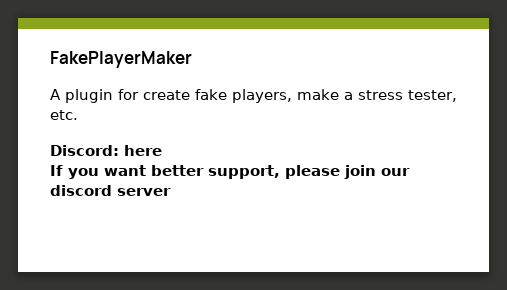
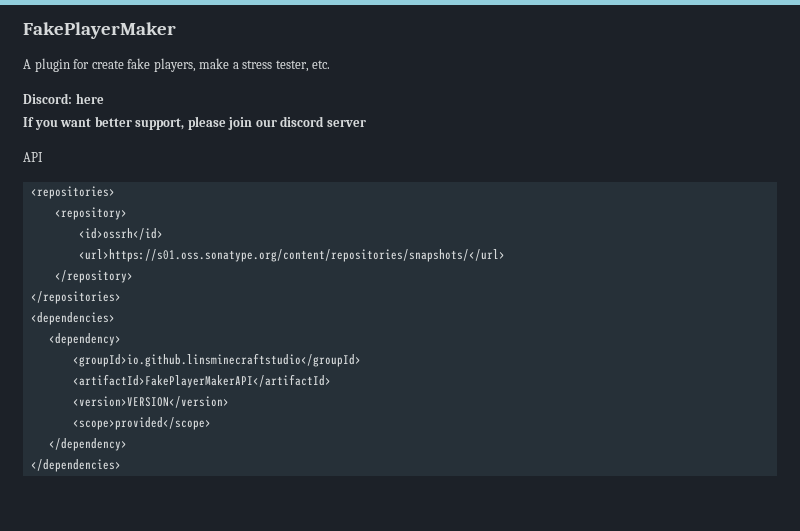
(171, 192) none -> [23,152,43,162] [30,186,115,199] [54,207,127,220] [78,228,163,240] [78,249,505,262] [54,270,133,283] [30,291,121,304] [30,312,115,325] [48,333,121,346] [72,353,361,367] [72,374,331,388] [72,396,229,408] [72,417,211,430] [48,438,127,451] [30,459,121,472] // API // <repositories> // <repository> // <id>ossrh</id> // <url>https://s01.oss.sonatype.org/content/repositories/snapshots/</url> // </repository> // </repositories> // <dependencies> // <dependency> // <groupId>io.github.linsminecraftstudio</groupId> // <artifactId>FakePlayerMakerAPI</artifactId> // <version>VERSION</version> // <scope>provided</scope> // </dependency> // </dependencies>

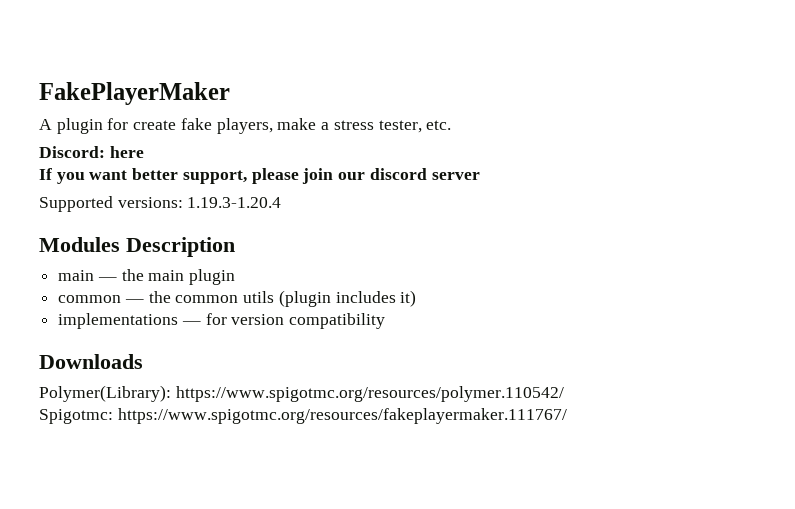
[23,152,43,162] [30,186,115,199] [54,207,127,220] [78,228,163,240] [78,249,505,262] [54,270,133,283] [30,291,121,304] [30,312,115,325] [48,333,121,346] [72,353,361,367] [72,374,331,388] [72,396,229,408] [72,417,211,430] [48,438,127,451] [30,459,121,472] API // <repositories> // <repository> // <id>ossrh</id> // <url>https://s01.oss.sonatype.org/content/repositories/snapshots/</url> // </repository> // </repositories> // <dependencies> // <dependency> // <groupId>io.github.linsminecraftstudio</groupId> // <artifactId>FakePlayerMakerAPI</artifactId> // <version>VERSION</version> // <scope>provided</scope> // </dependency> // </dependencies> -> [39,196,282,212] [39,237,235,257] [58,269,236,285] [58,290,417,307] [58,313,386,329] [39,354,143,369] [39,385,564,402] [39,408,567,424] Supported versions: 1.19.3-1.20.4 // Modules Description // main — the main plugin // common — the common utils (plugin includes it) // implementations — for version compatibility // Downloads // Polymer(Library): https://www.spigotmc.org/resources/polymer.110542/ // Spigotmc: https://www.spigotmc.org/resources/fakeplayermaker.111767/

